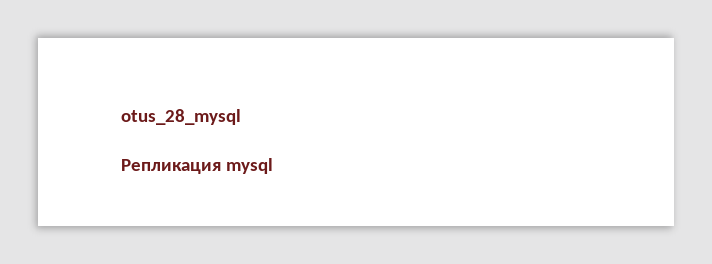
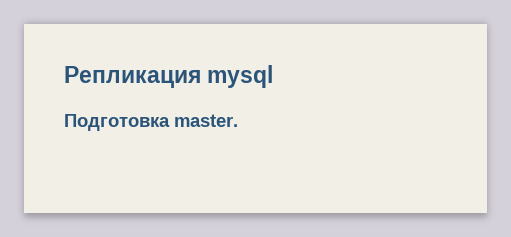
[121,109,241,125] otus_28_mysql // -> (64, 77) none
(273, 166) none -> [64,114,238,131] // Подготовка master.

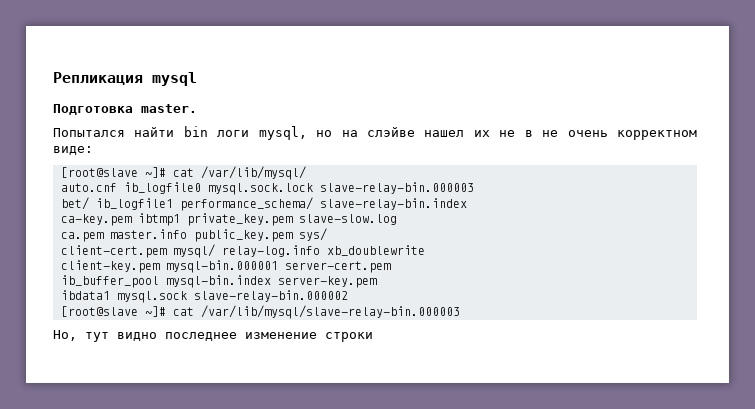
(238, 120) none -> [53,126,698,140] [53,146,93,155] [60,166,306,180] [60,182,474,195] [60,197,467,211] [60,213,397,226] [60,228,327,242] [60,244,425,258] [60,260,391,273] [60,275,377,288] [60,290,348,303] [60,305,460,319] [53,330,373,342] // Попытался найти bin логи mysql, но на слэйве нашел их не в не очень корректном виде: // [root@slave ~]# cat /var/lib/mysql/ // auto.cnf ib_logfile0 mysql.sock.lock slave-relay-bin.000003 // bet/ ib_logfile1 performance_schema/ slave-relay-bin.index // ca-key.pem ibtmp1 private_key.pem slave-slow.log // ca.pem master.info public_key.pem sys/ // client-cert.pem mysql/ relay-log.info xb_doublewrite // client-key.pem mysql-bin.000001 server-cert.pem // ib_buffer_pool mysql-bin.index server-key.pem // ibdata1 mysql.sock slave-relay-bin.000002 // [root@slave ~]# cat /var/lib/mysql/slave-relay-bin.000003 // Но, тут видно последнее изменение строки

